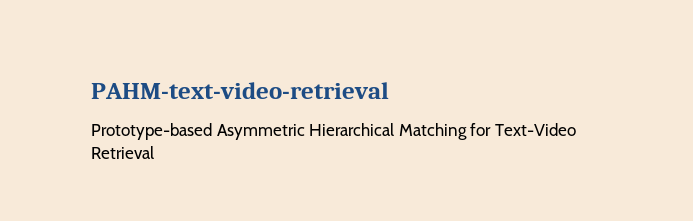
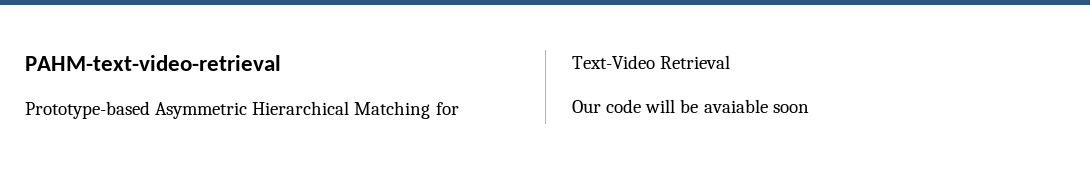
(154, 152) none -> [572,99,809,113] // Our code will be avaiable soon

